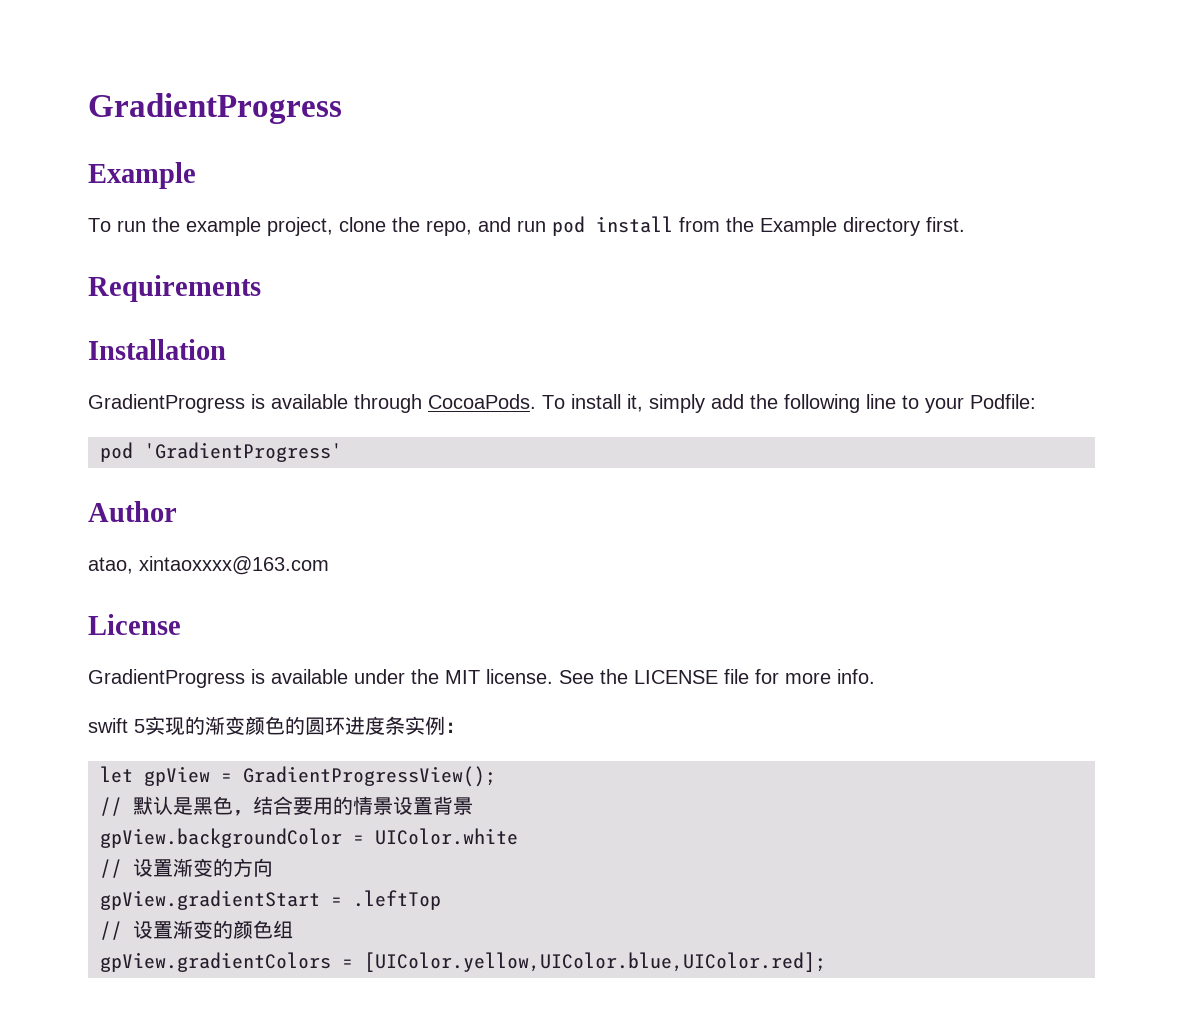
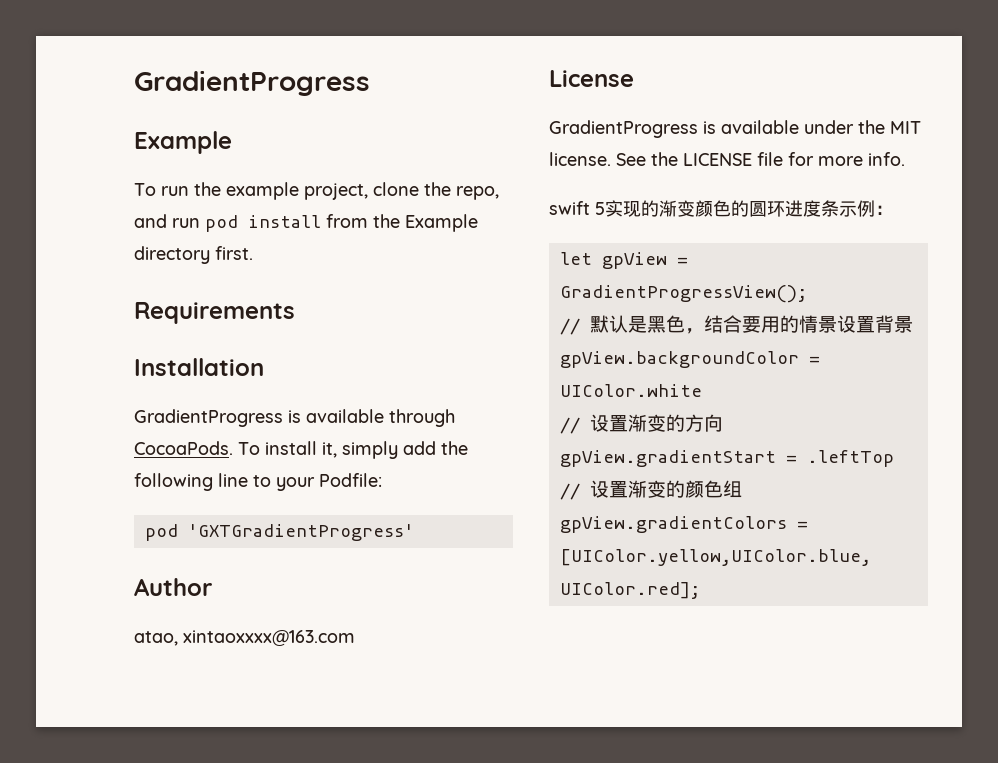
[144,442,342,462] 'GradientProgress' -> [187,524,414,541] 'GXTGradientProgress'
[405,716,425,735] 实 -> [839,201,857,217] 示

